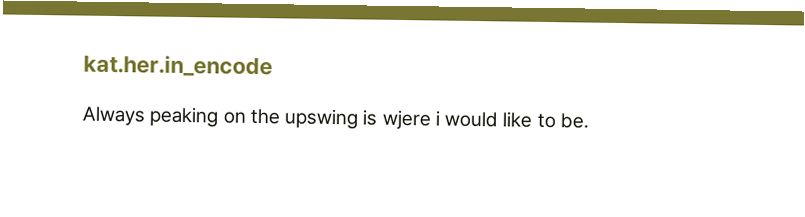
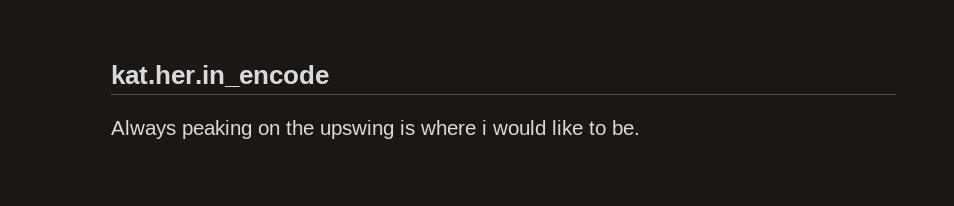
[381,109,431,130] wjere -> [420,120,476,135] where

